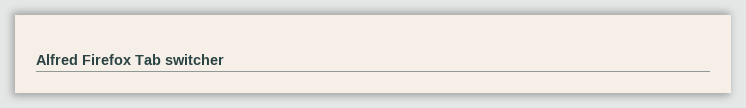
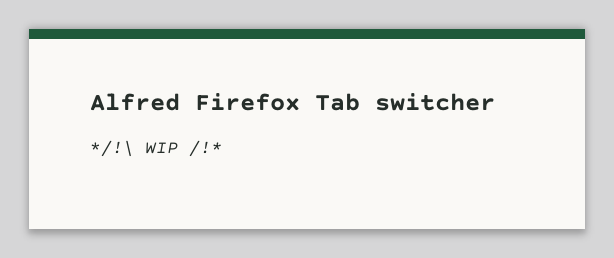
(224, 59) none -> [90,140,222,157] // */!\ WIP /!*

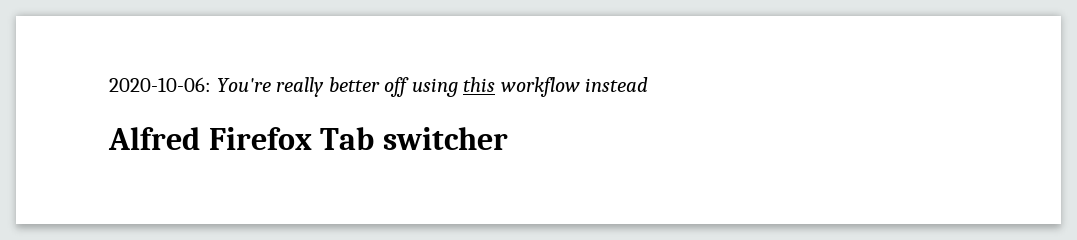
(90, 102) none -> [109,77,649,97] 2020-10-06: You're really better off using this workflow instead //
[90,140,222,157] // */!\ WIP /!* -> (508, 138) none

